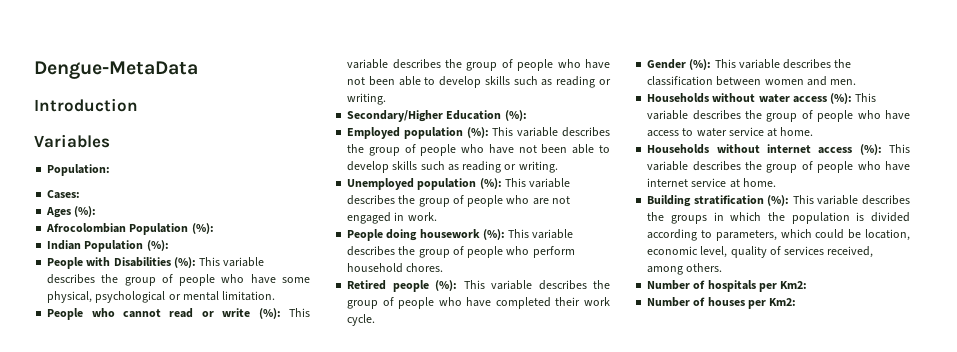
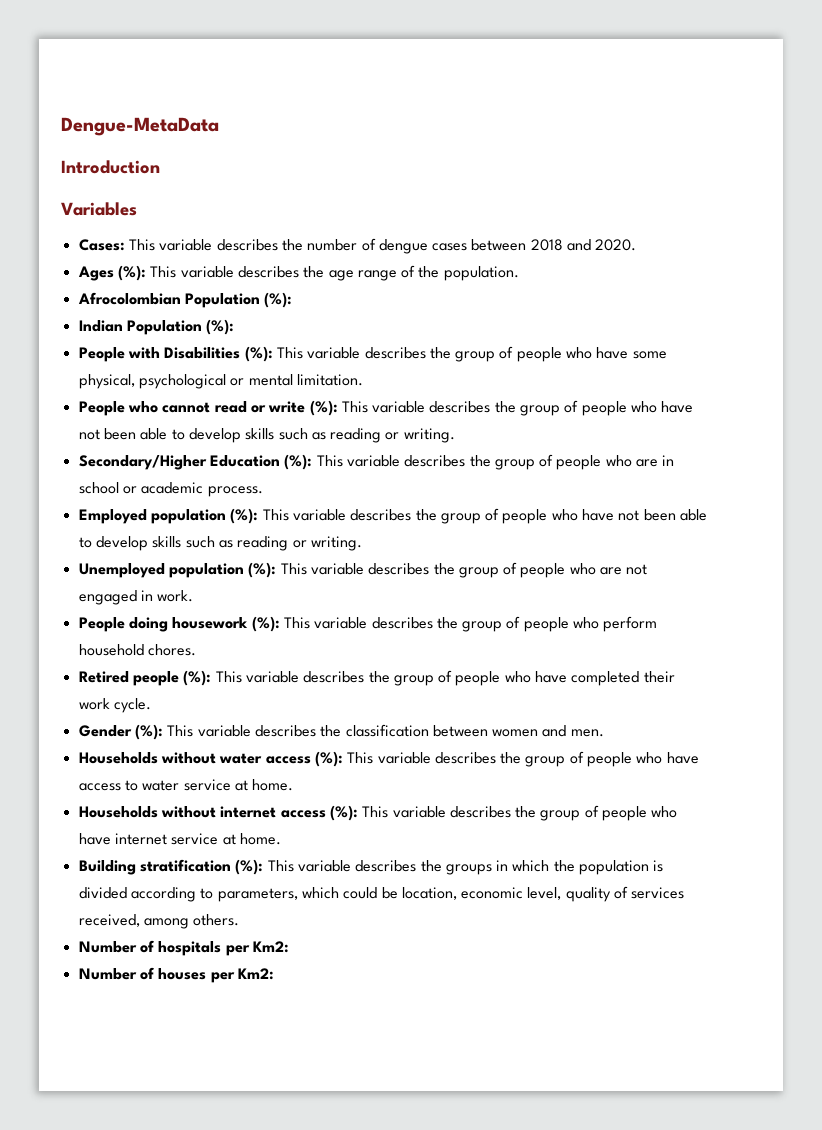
[47,164,111,176] // Population: -> (137, 209) none
[46,206,97,218] // Ages (%): -> [128,238,637,254] [77,265,519,281] This variable describes the number of dengue cases between 2018 and 2020. // Ages (%): This variable describes the age range of the population.
(527, 115) none -> [316,454,675,470] [78,482,263,497] This variable describes the group of people who are in school or academic process.

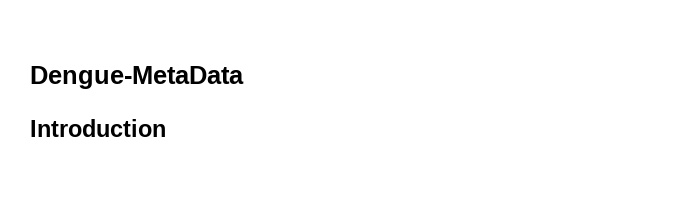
[61,202,137,216] [78,238,637,254] [77,265,519,281] [77,292,293,308] [78,319,235,335] [78,346,667,362] [78,374,363,389] [78,400,694,416] [78,428,455,443] [78,454,675,470] [78,482,263,497] [78,508,708,524] [78,536,362,551] [78,562,648,578] [78,590,194,605] [78,616,658,632] [78,644,196,656] [78,670,675,686] [78,698,151,713] [78,724,604,740] [78,751,699,767] [78,779,294,791] [78,805,678,821] [78,833,281,845] [78,859,664,875] [78,886,685,902] [78,914,240,929] [78,940,289,956] [78,967,274,983] // Variables // Cases: This variable describes the number of dengue cases between 2018 and 2020. // Ages (%): This variable describes the age range of the population. // Afrocolombian Population (%): // Indian Population (%): // People with Disabilities (%): This variable describes the group of people who have some physical, psychological or mental limitation. // People who cannot read or write (%): This variable describes the group of people who have not been able to develop skills such as reading or writing. // Secondary/Higher Education (%): This variable describes the group of people who are in school or academic process. // Employed population (%): This variable describes the group of people who have not been able to develop skills such as reading or writing. // Unemployed population (%): This variable describes the group of people who are not engaged in work. // People doing housework (%): This variable describes the group of people who perform household chores. // Retired people (%): This variable describes the group of people who have completed their work cycle. // Gender (%): This variable describes the classification between women and men. // Households without water access (%): This variable describes the group of people who have access to water service at home. // Households without internet access (%): This variable describes the group of people who have internet service at home. // Building stratification (%): This variable describes the groups in which the population is divided according to parameters, which could be location, economic level, quality of services received, among others. // Number of hospitals per Km2: // Number of houses per Km2: -> (166, 128) none

